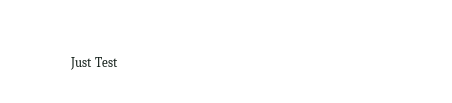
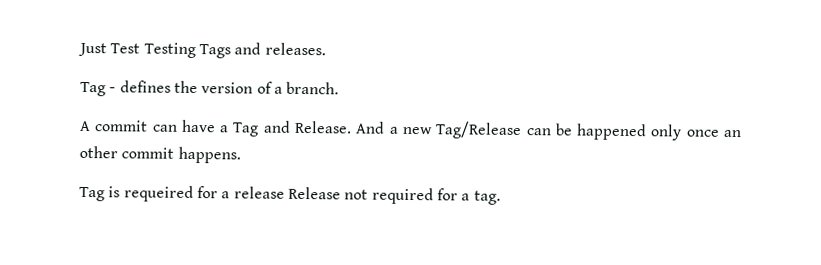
(118, 62) none -> [143,42,326,59] [80,80,340,97] [80,119,742,141] [79,145,241,164] [79,185,501,205] Testing Tags and releases. // Tag - defines the version of a branch. // A commit can have a Tag and Release. And a new Tag/Release can be happened only once an other commit happens. // Tag is requeired for a release Release not required for a tag.

